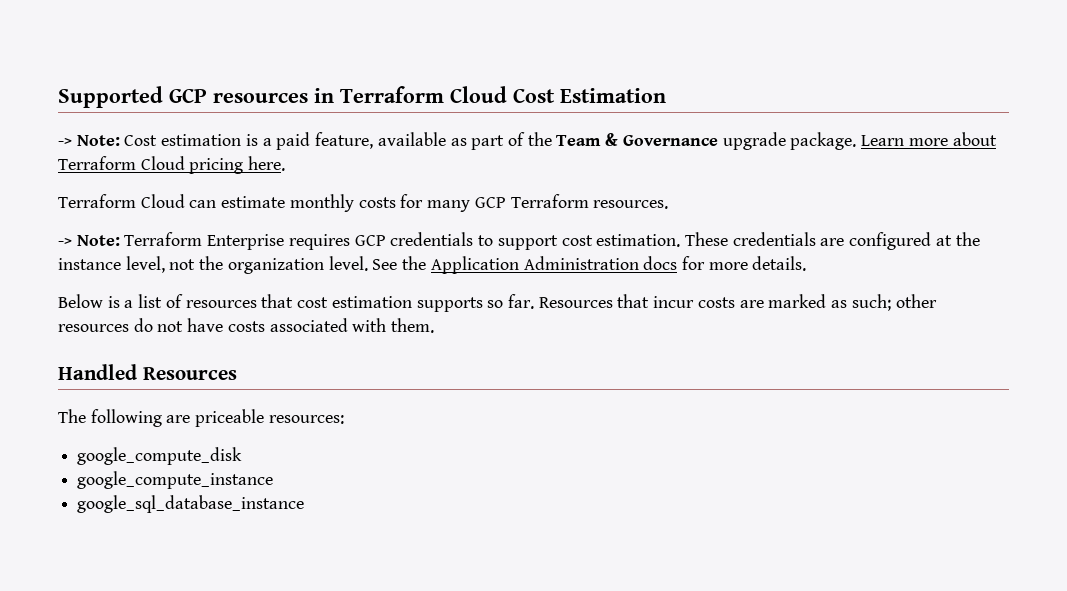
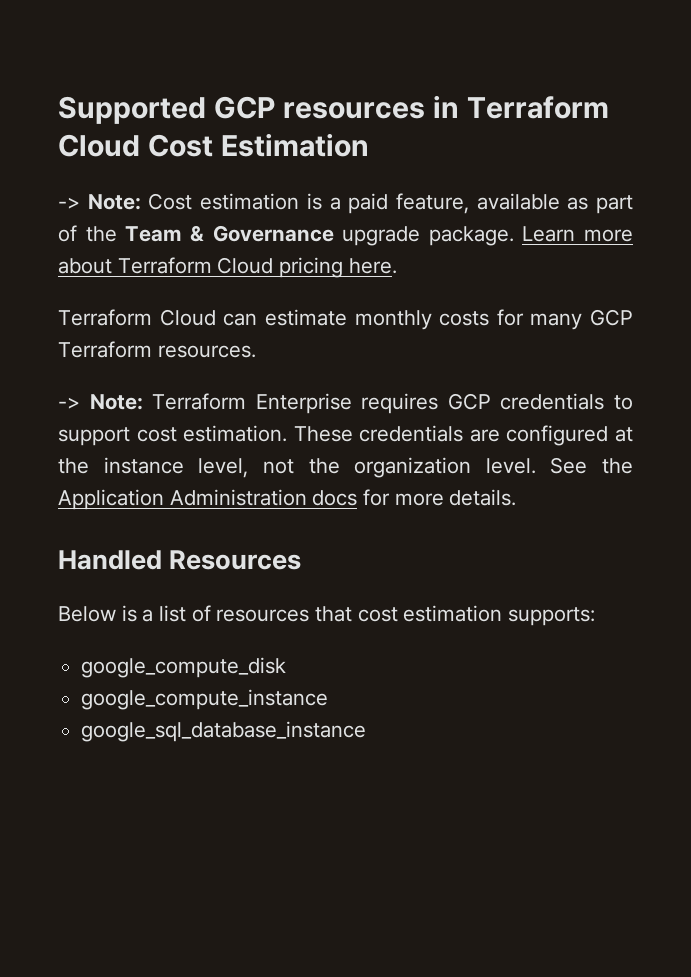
(807, 263) none -> [58,550,302,570] // Handled Resources
[416,294,937,312] [58,318,435,333] [58,364,237,380] [58,409,344,427] supports so far. Resources that incur costs are marked as such; other resources do not have costs associated with them. // Handled Resources // The following are priceable resources: -> [508,607,596,626] supports:

